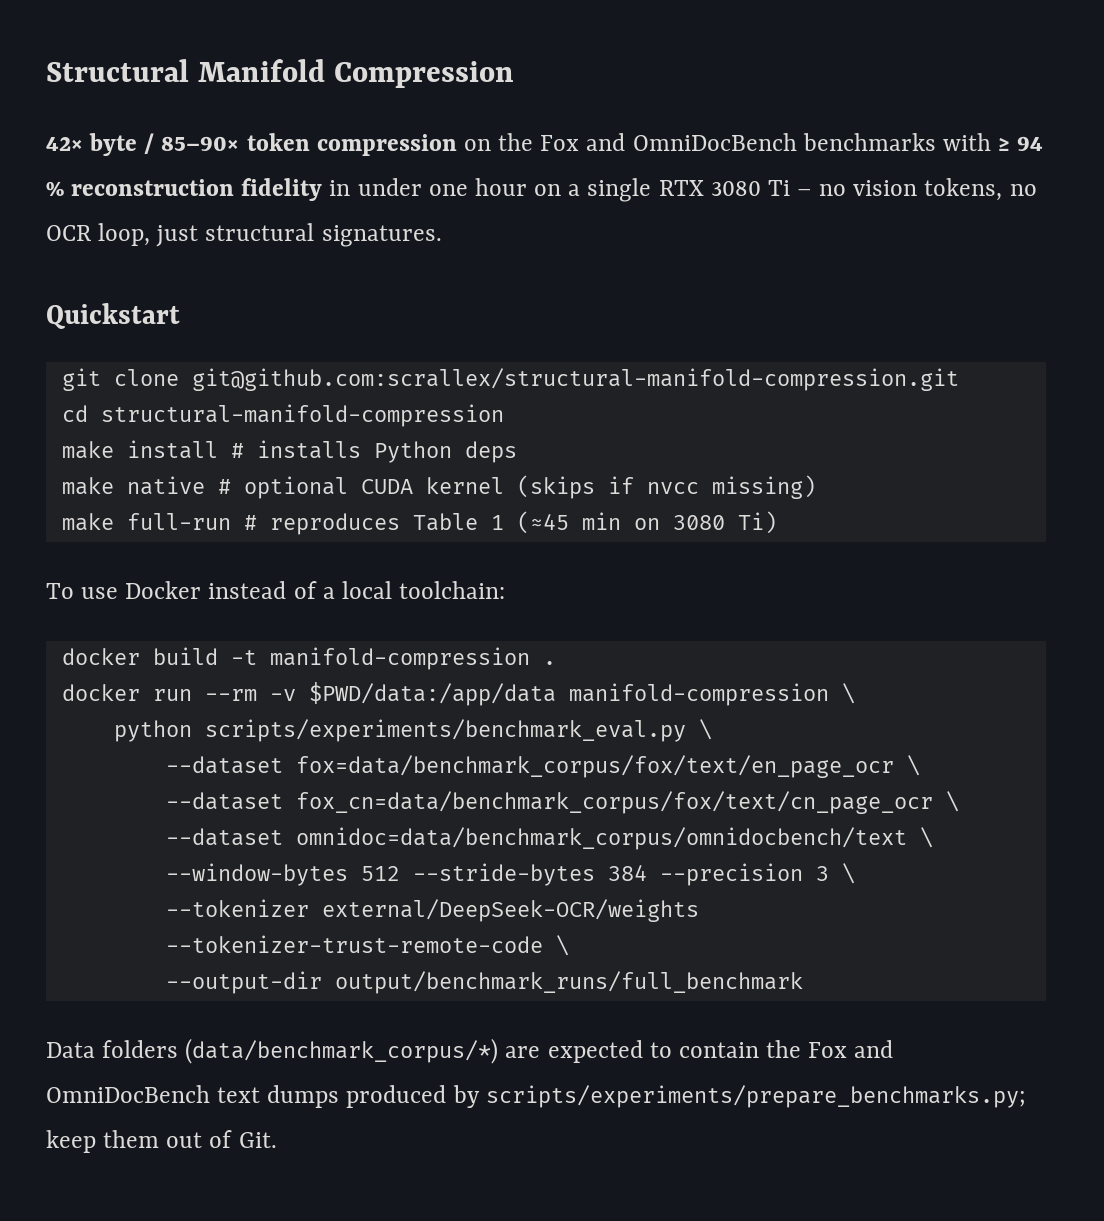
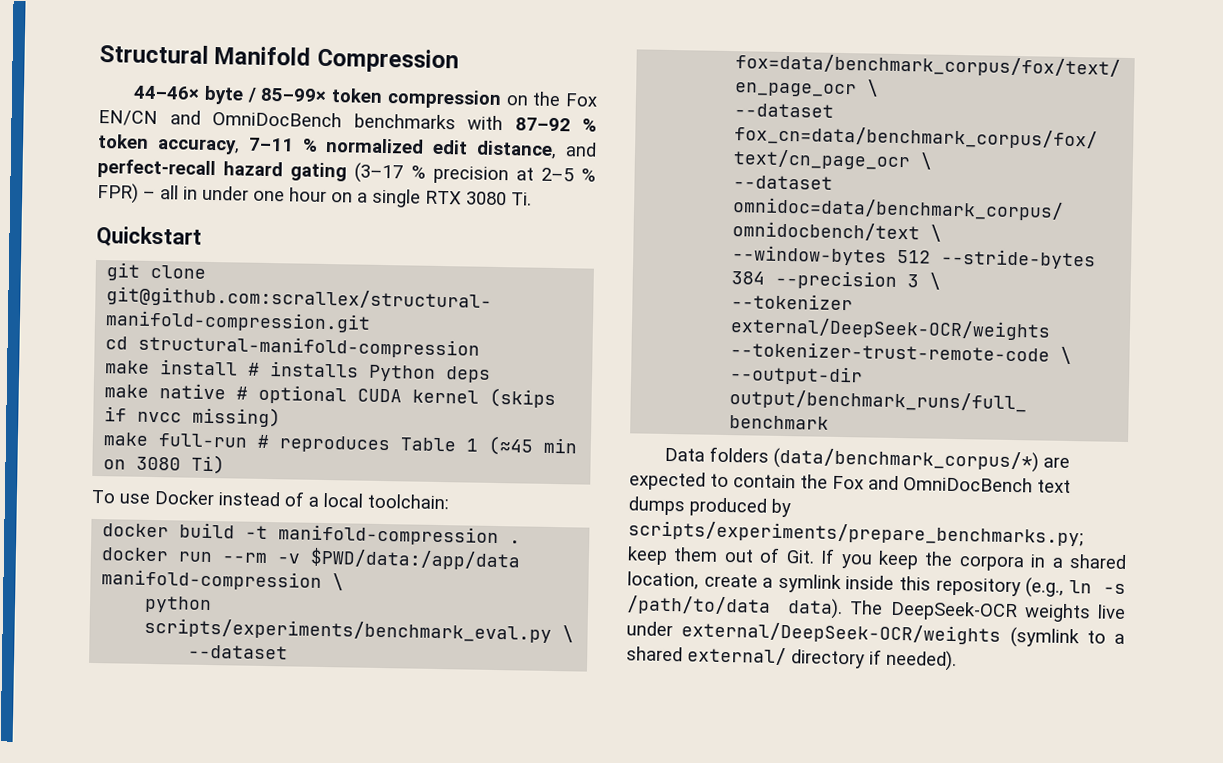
[46,137,83,151] 42× -> [133,85,201,100] 44–46×
[161,136,240,151] 85–90× -> [260,87,328,102] 85–99×
(580, 143) none -> [98,110,158,127] EN/CN
[998,136,1044,151] [46,178,323,201] ≥ 94 % reconstruction fidelity -> [514,117,597,132] [97,134,597,160] [97,159,596,185] [97,182,179,204] 87–92 % token accuracy, 7–11 % normalized edit distance, and perfect-recall hazard gating (3–17 % precision at 2–5 % FPR) – all
[767,178,1037,201] [46,223,442,247] Ti – no vision tokens, no OCR loop, just structural signatures. -> [511,192,532,206] Ti.
(277, 1140) none -> [820,548,1127,572] [627,571,1126,598] [626,595,1126,623] [626,621,1125,649] [626,646,957,672] If you keep the corpora in a shared location, create a symlink inside this repository (e.g., ln -s /path/to/data data). The DeepSeek-OCR weights live under external/DeepSeek-OCR/weights (symlink to a shared external/ directory if needed).

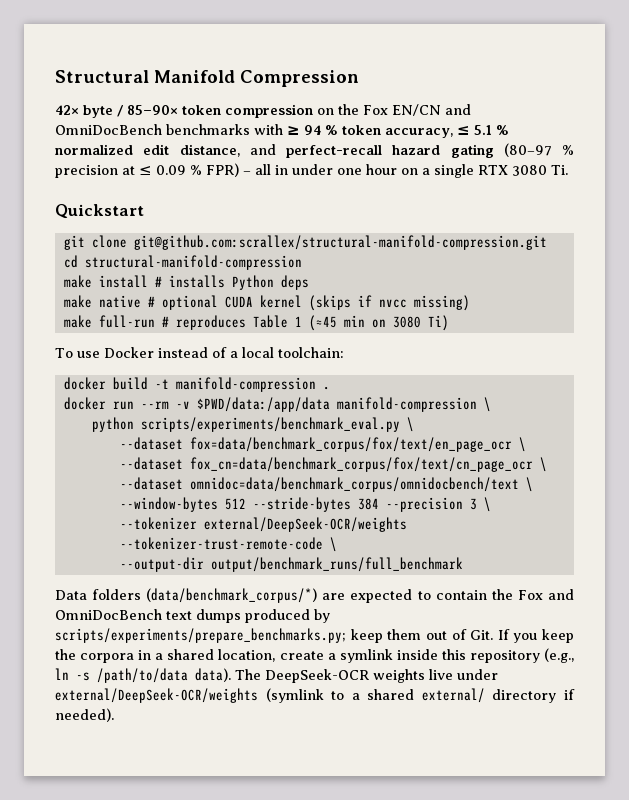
[133,85,201,100] 44–46× -> [55,105,79,115] 42×
[260,87,328,102] 85–99× -> [127,105,178,115] 85–90×
[514,117,571,132] 87–92 -> [287,125,321,135] ≥ 94
[247,137,294,152] 7–11 -> [457,125,492,135] ≤ 5.1
[354,162,404,184] (3–17 -> [503,143,552,157] (80–97
[540,167,574,182] 2–5 -> [139,165,186,175] ≤ 0.09

